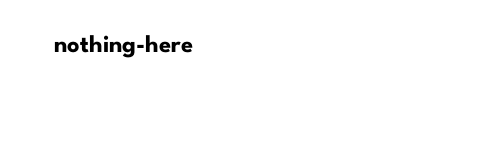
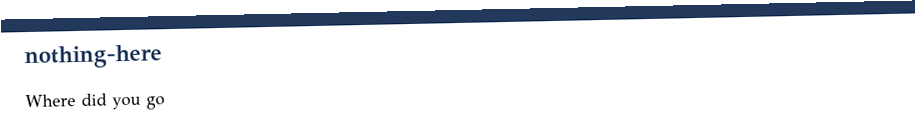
(193, 46) none -> [25,93,165,110] // Where did you go

